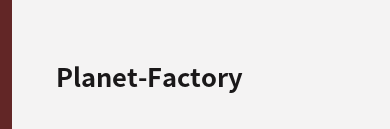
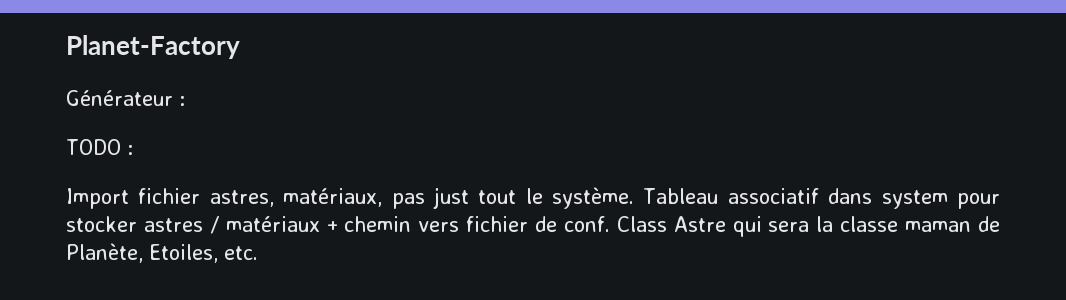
(243, 79) none -> [66,90,185,106] [66,139,133,155] [66,187,1000,209] [66,216,1000,237] [66,243,258,263] // Générateur : // TODO : // Import fichier astres, matériaux, pas just tout le système. Tableau associatif dans system pour stocker astres / matériaux + chemin vers fichier de conf. Class Astre qui sera la classe maman de Planète, Etoiles, etc.

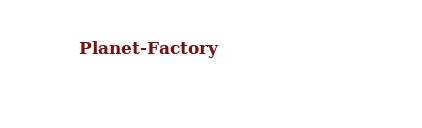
[66,90,185,106] [66,139,133,155] [66,187,1000,209] [66,216,1000,237] [66,243,258,263] // Générateur : // TODO : // Import fichier astres, matériaux, pas just tout le système. Tableau associatif dans system pour stocker astres / matériaux + chemin vers fichier de conf. Class Astre qui sera la classe maman de Planète, Etoiles, etc. -> (219, 49) none

